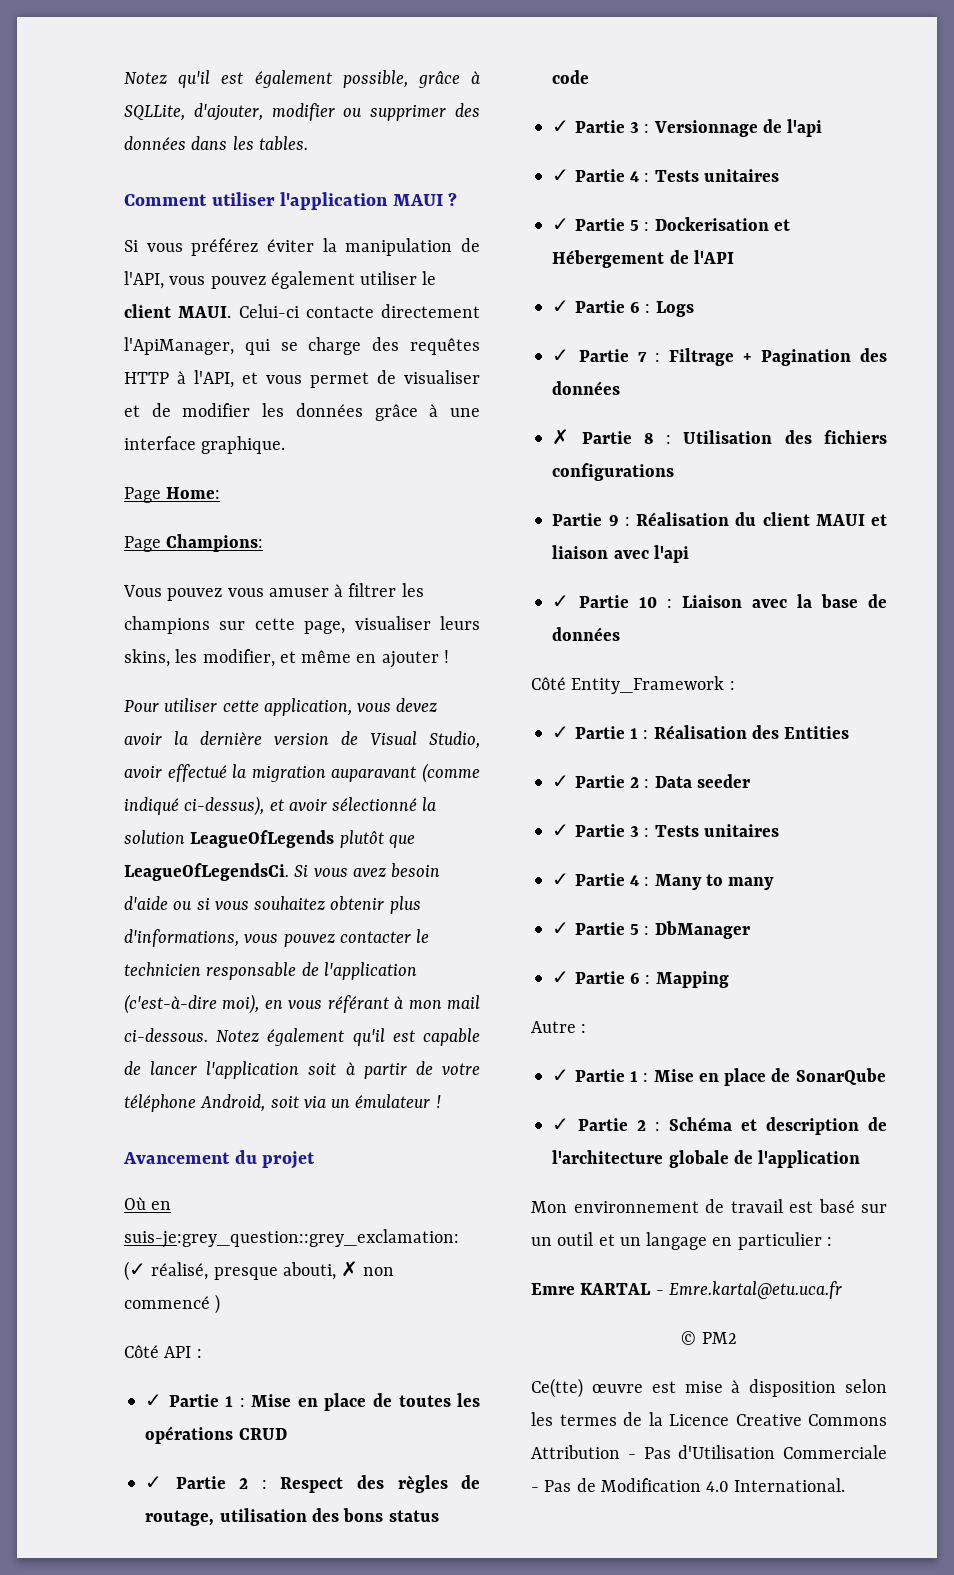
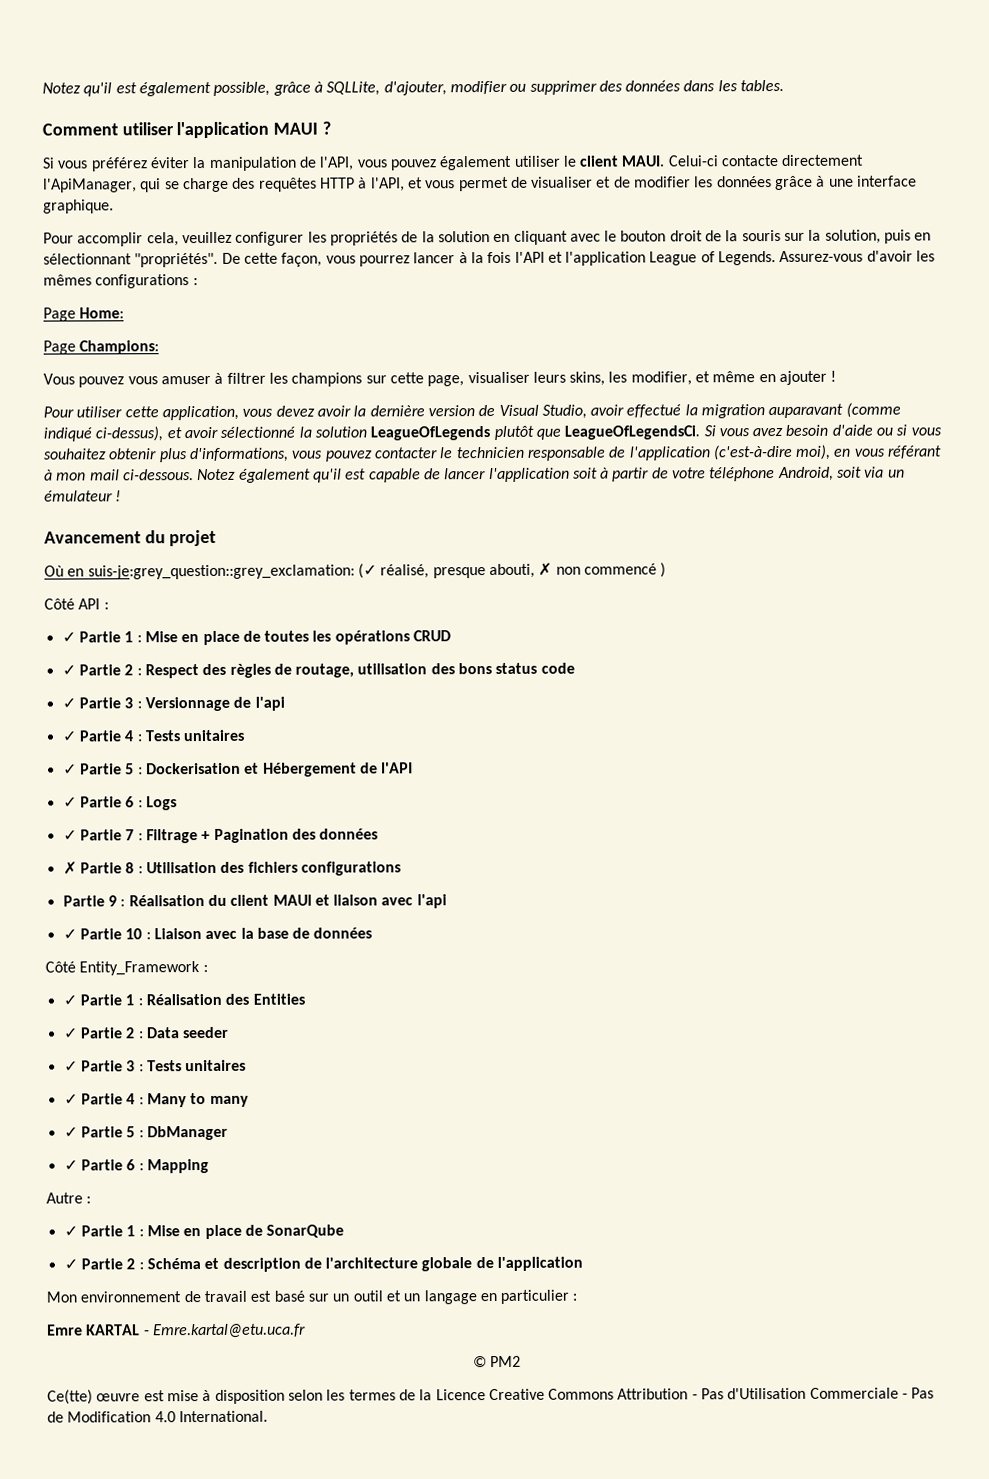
(286, 445) none -> [43,229,932,247] [43,250,936,268] [43,274,198,289] // Pour accomplir cela, veuillez configurer les propriétés de la solution en cliquant avec le bouton droit de la souris sur la solution, puis en sélectionnant "propriétés". De cette façon, vous pourrez lancer à la fois l'API et l'application League of Legends. Assurez-vous d'avoir les mêmes configurations :

